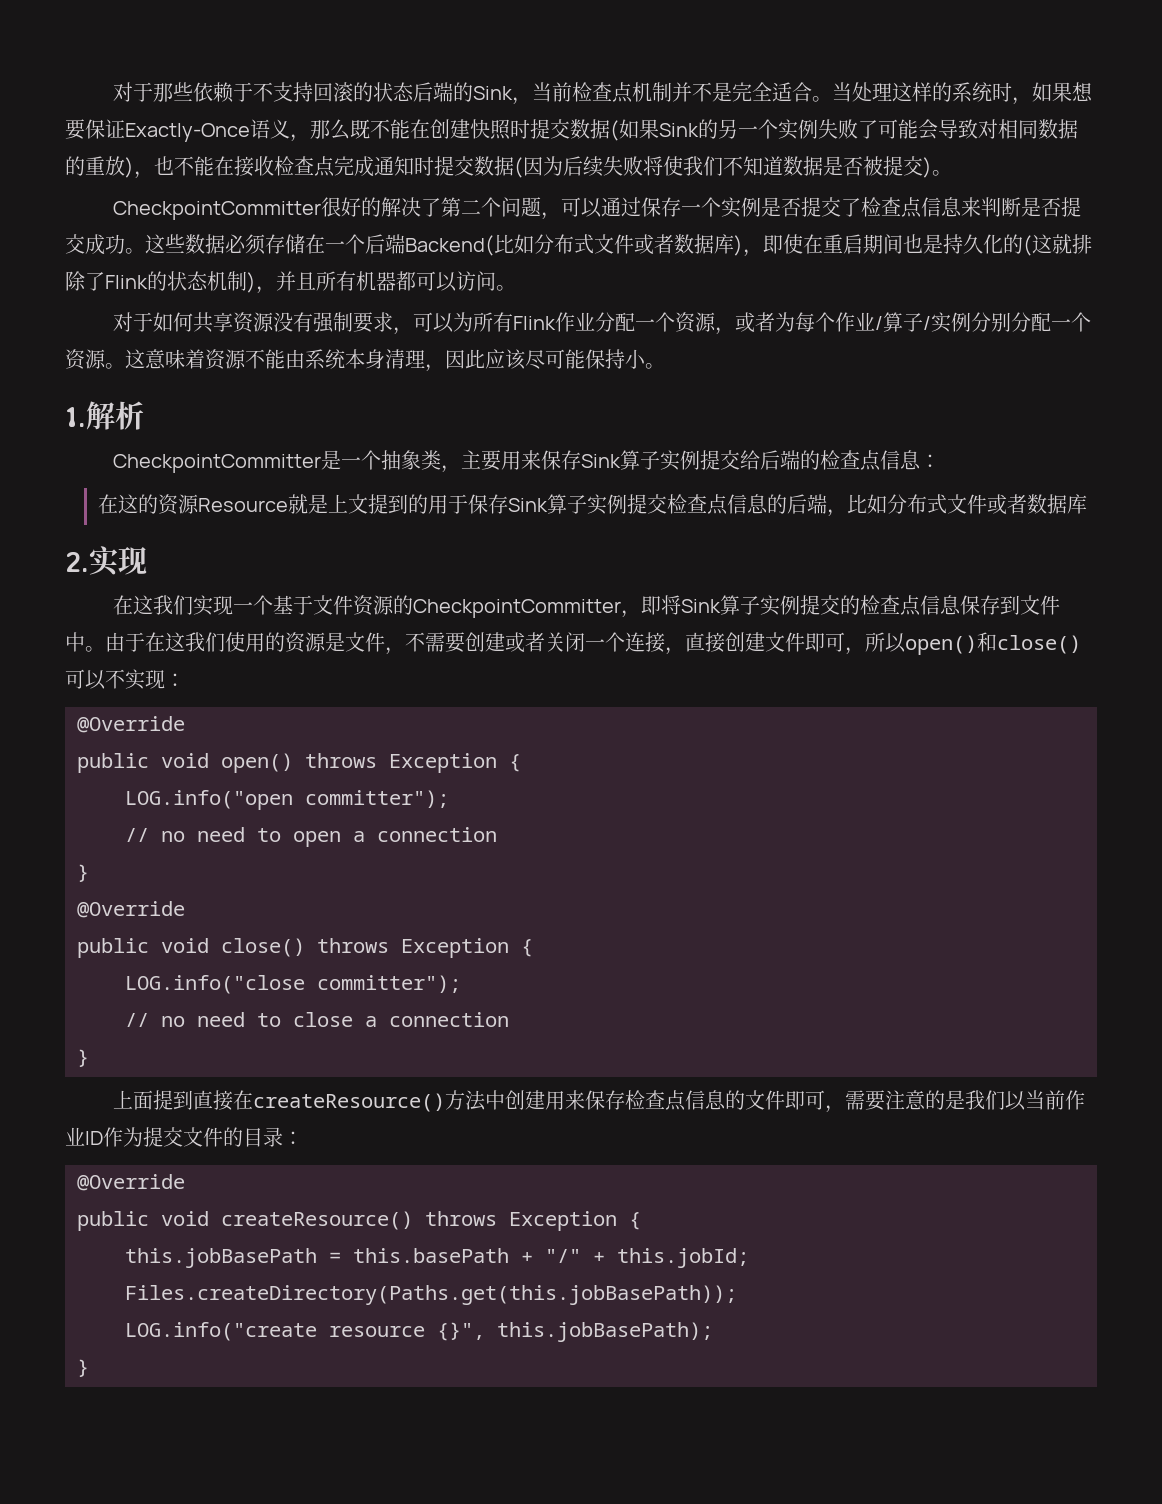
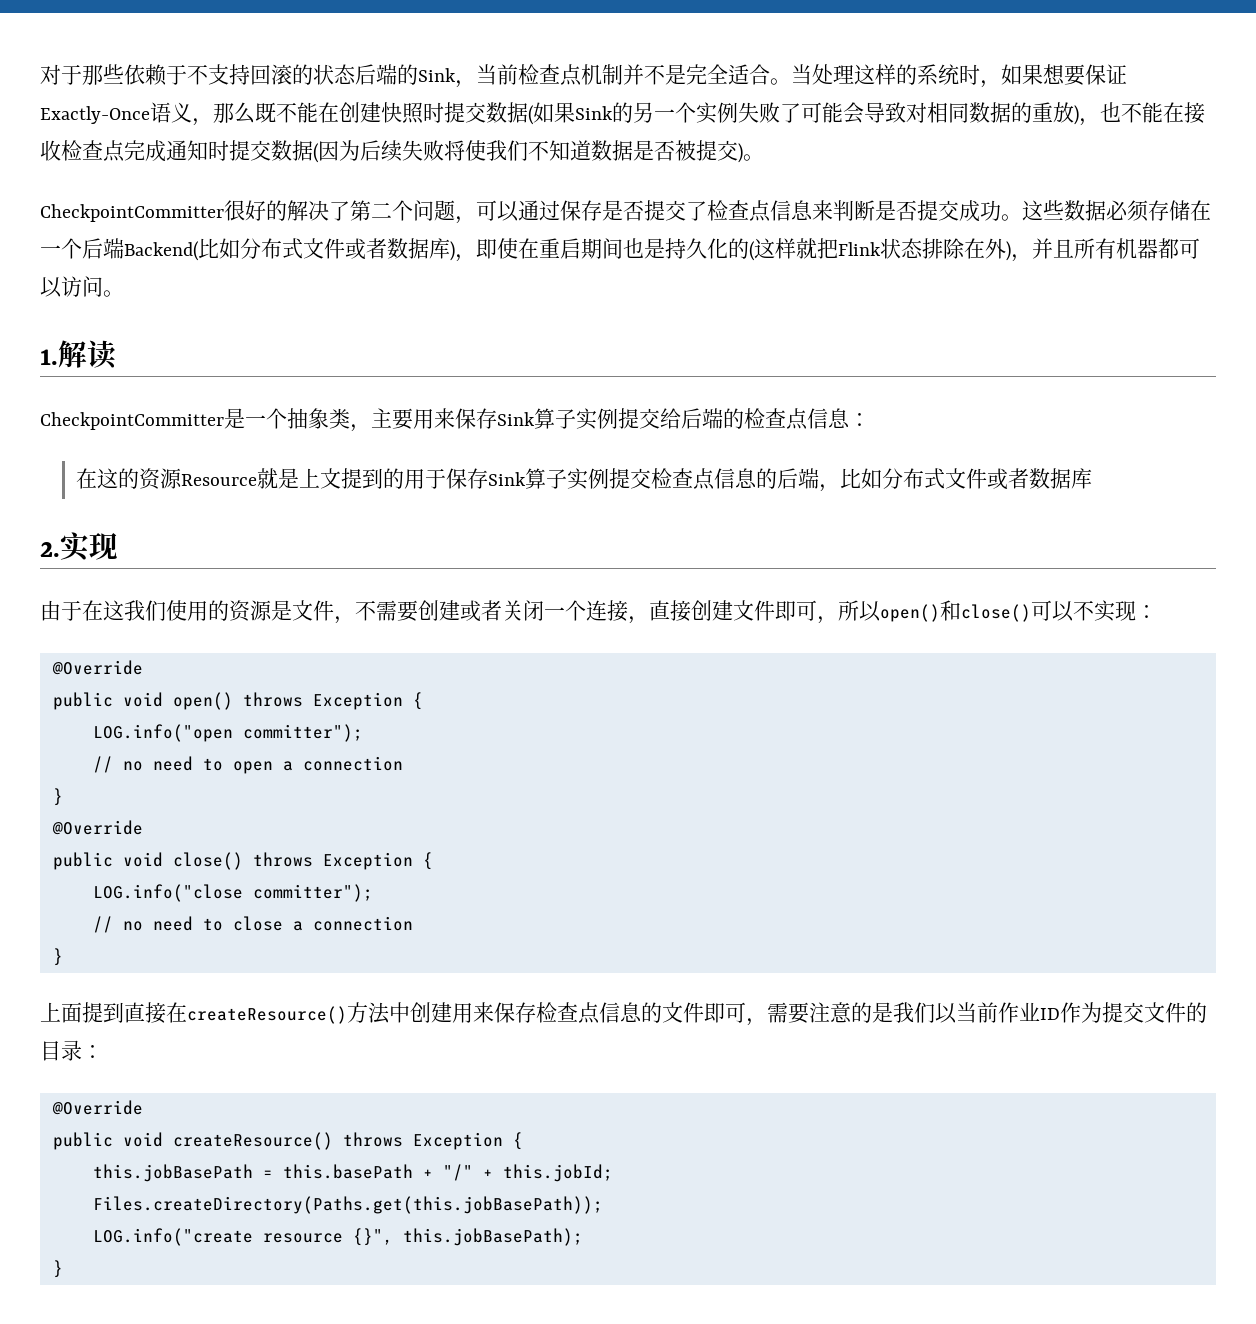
[680,197,761,218] 一个实例 -> (602, 210) none
[1052,234,1092,254] [65,271,247,291] 就排除了Flink的状态机制 -> [775,238,1006,259] 样就把Flink状态排除在外
[112,312,1091,335] [65,349,665,372] // 对于如何共享资源没有强制要求，可以为所有Flink作业分配一个资源，或者为每个作业/算子/实例分别分配一个资源。这意味着资源不能由系统本身清理，因此应该尽可能保持小。 -> (124, 293) none
[115,401,144,430] 析 -> [87,340,117,369] 读
[112,595,1060,618] [65,632,105,652] 在这我们实现一个基于文件资源的CheckpointCommitter，即将Sink算子实例提交的检查点信息保存到文件中。 -> (118, 546) none

